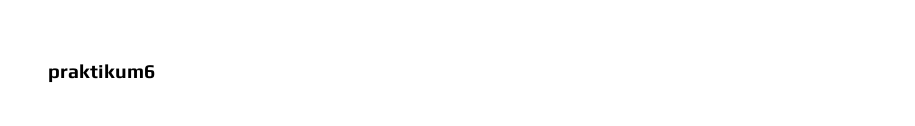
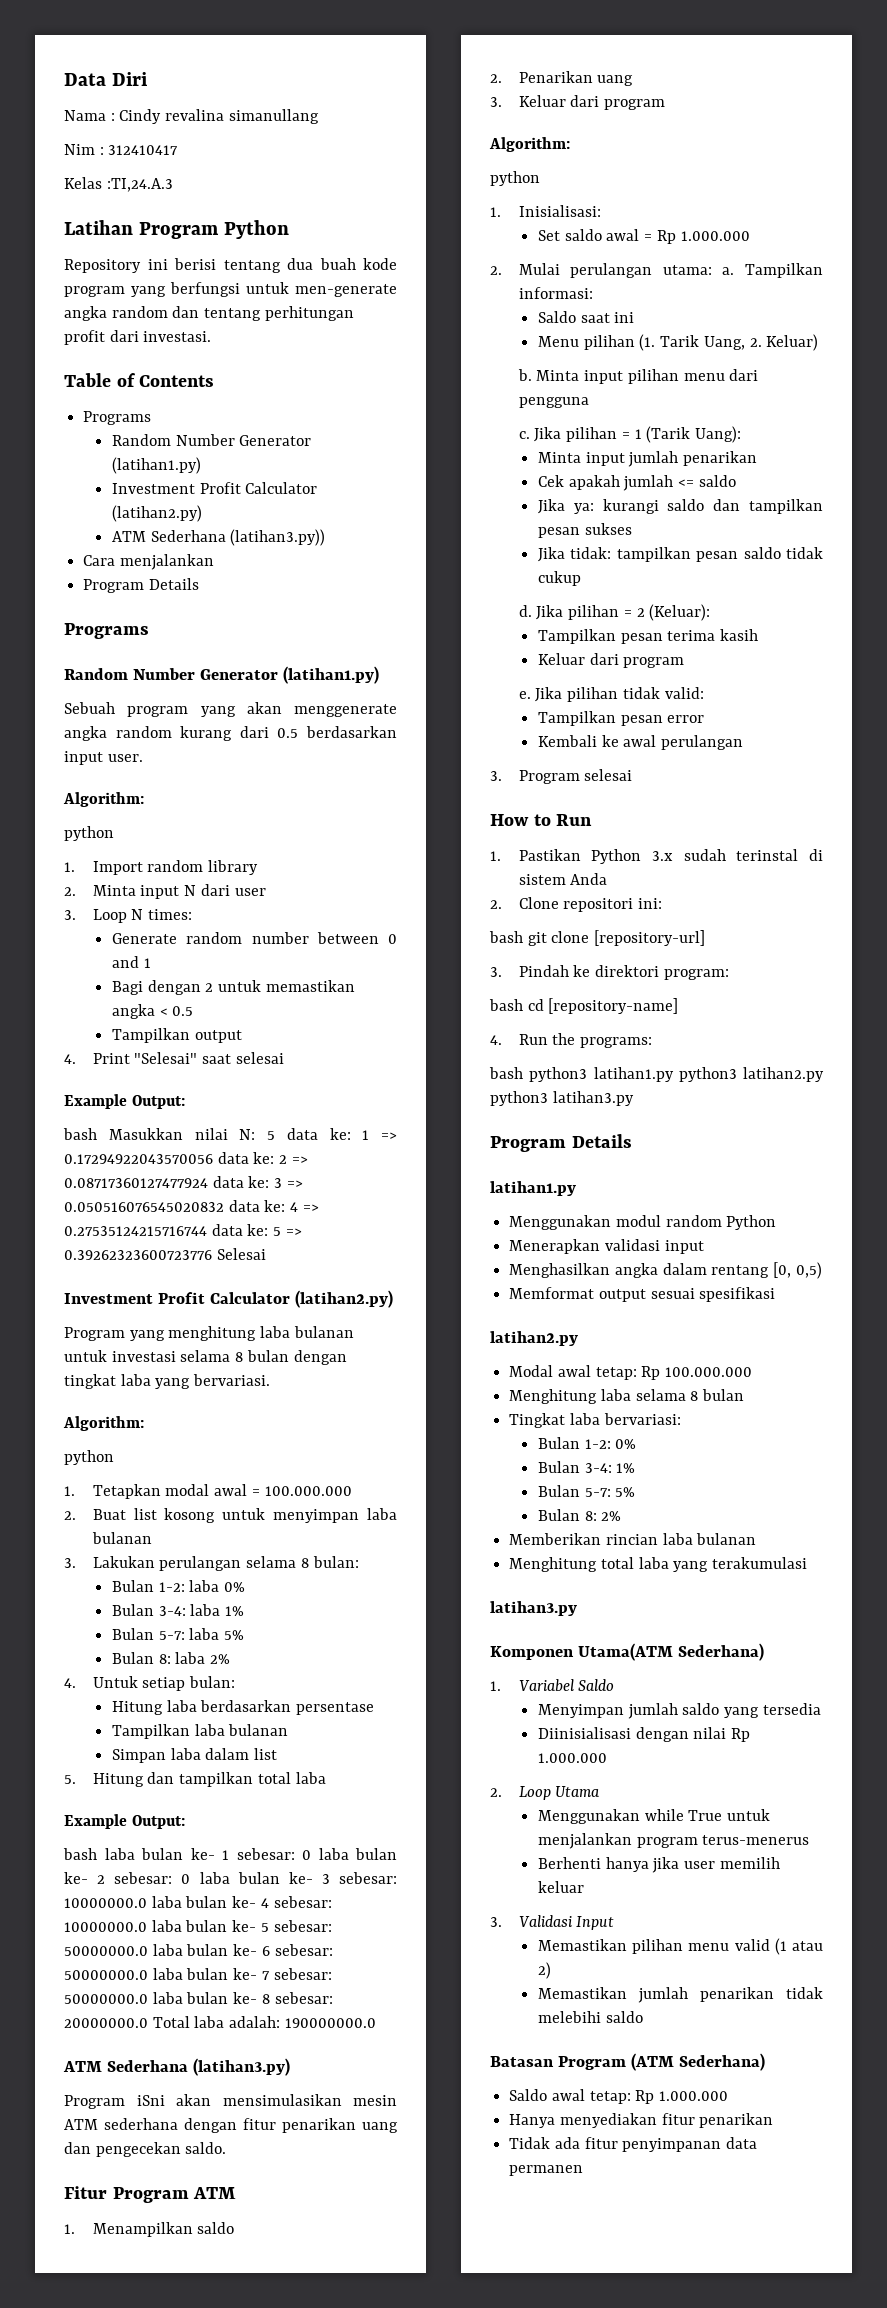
[48,64,155,83] praktikum6 -> [64,72,147,86] [64,109,319,124] [64,144,179,155] [64,177,173,192] [64,220,289,239] [64,258,397,273] [64,282,397,297] [64,306,354,321] [64,330,212,345] [64,373,215,387] [83,411,152,425] [111,434,312,446] [111,457,201,474] [111,482,318,494] [111,505,202,522] [111,529,326,546] [83,554,214,570] [83,578,199,593] [64,623,149,639] [64,666,380,684] [64,702,397,717] [64,726,397,741] [64,751,143,765] [63,792,144,807] [64,826,114,841] [64,860,259,875] [64,884,266,899] [64,909,193,923] [111,932,398,944] [111,956,151,968] [111,980,355,995] [111,1004,194,1019] [111,1028,242,1043] [64,1052,284,1064] [64,1094,185,1109] [63,1128,397,1140] [64,1152,308,1164] [64,1176,303,1188] [64,1200,319,1212] [64,1224,302,1236] [64,1248,266,1260] [64,1290,394,1308] [64,1326,354,1341] [64,1350,347,1365] [64,1374,271,1389] [63,1416,144,1431] [64,1450,114,1465] [64,1484,352,1499] [64,1508,397,1523] [91,1532,152,1544] [64,1556,359,1571] [111,1580,246,1592] [111,1604,245,1616] [111,1628,245,1640] [111,1652,231,1664] [64,1676,236,1691] [111,1700,375,1715] [111,1724,289,1739] [111,1748,278,1763] [64,1772,326,1787] [64,1814,185,1829] [63,1848,397,1860] [64,1872,397,1884] [64,1896,332,1908] [64,1920,332,1932] [64,1944,333,1956] [64,1968,332,1980] [64,1992,333,2004] [64,2016,376,2028] [63,2058,291,2076] [64,2094,397,2109] [64,2118,398,2133] [64,2142,227,2157] [64,2186,237,2203] [64,2222,235,2237] [490,71,634,86] [490,95,666,110] [489,137,570,152] [490,171,540,186] [490,205,601,217] [537,229,750,244] [490,263,823,278] [518,287,593,299] [537,311,635,323] [537,334,819,351] [517,369,759,384] [518,397,589,408] [518,426,742,443] [537,451,758,467] [537,475,736,491] [537,499,823,514] [537,523,632,538] [537,547,823,562] [537,571,581,586] [518,604,711,621] [537,629,759,644] [537,653,685,668] [518,687,704,702] [537,711,705,726] [537,735,744,750] [490,769,633,784] [490,814,593,826] [490,849,823,864] [518,873,608,885] [490,897,663,912] [489,930,706,946] [490,965,729,980] [489,998,679,1014] [490,1033,653,1048] [489,1067,824,1082] [490,1091,634,1106] [490,1134,632,1152] [490,1181,576,1196] [509,1215,777,1230] [509,1239,704,1254] [509,1262,822,1279] [509,1287,776,1302] [490,1331,578,1346] [509,1365,753,1380] [509,1389,745,1404] [509,1413,681,1428] [537,1437,637,1449] [537,1461,636,1473] [537,1485,636,1497] [537,1509,622,1521] [509,1533,757,1545] [509,1557,808,1572] [490,1601,577,1616] [490,1643,765,1661] [490,1679,615,1692] [537,1703,821,1719] [537,1727,751,1742] [537,1753,607,1763] [490,1786,601,1800] [537,1809,771,1824] [537,1833,810,1849] [537,1857,780,1873] [537,1881,584,1893] [490,1915,615,1930] [537,1938,823,1955] [537,1962,551,1979] [537,1987,823,2003] [537,2011,643,2023] [490,2053,766,2071] [509,2089,729,2104] [509,2113,774,2128] [509,2137,758,2152] [509,2165,584,2176] Data Diri // Nama : Cindy revalina simanullang // Nim : 312410417 // Kelas :TI,24.A.3 // Latihan Program Python // Repository ini berisi tentang dua buah kode program yang berfungsi untuk men-generate angka random dan tentang perhitungan profit dari investasi. // Table of Contents // Programs // Random Number Generator (latihan1.py) // Investment Profit Calculator (latihan2.py) // ATM Sederhana (latihan3.py)) // Cara menjalankan // Program Details // Programs // Random Number Generator (latihan1.py) // Sebuah program yang akan menggenerate angka random kurang dari 0.5 berdasarkan input user. // Algorithm: // python // 1. Import random library // 2. Minta input N dari user // 3. Loop N times: // Generate random number between 0 and 1 // Bagi dengan 2 untuk memastikan angka < 0.5 // Tampilkan output // 4. Print "Selesai" saat selesai // Example Output: // bash Masukkan nilai N: 5 data ke: 1 => 0.17294922043570056 data ke: 2 => 0.08717360127477924 data ke: 3 => 0.050516076545020832 data ke: 4 => 0.27535124215716744 data ke: 5 => 0.39262323600723776 Selesai // Investment Profit Calculator (latihan2.py) // Program yang menghitung laba bulanan untuk investasi selama 8 bulan dengan tingkat laba yang bervariasi. // Algorithm: // python // 1. Tetapkan modal awal = 100.000.000 // 2. Buat list kosong untuk menyimpan laba bulanan // 3. Lakukan perulangan selama 8 bulan: // Bulan 1-2: laba 0% // Bulan 3-4: laba 1% // Bulan 5-7: laba 5% // Bulan 8: laba 2% // 4. Untuk setiap bulan: // Hitung laba berdasarkan persentase // Tampilkan laba bulanan // Simpan laba dalam list // 5. Hitung dan tampilkan total laba // Example Output: // bash laba bulan ke- 1 sebesar: 0 laba bulan ke- 2 sebesar: 0 laba bulan ke- 3 sebesar: 10000000.0 laba bulan ke- 4 sebesar: 10000000.0 laba bulan ke- 5 sebesar: 50000000.0 laba bulan ke- 6 sebesar: 50000000.0 laba bulan ke- 7 sebesar: 50000000.0 laba bulan ke- 8 sebesar: 20000000.0 Total laba adalah: 190000000.0 // ATM Sederhana (latihan3.py) // Program iSni akan mensimulasikan mesin ATM sederhana dengan fitur penarikan uang dan pengecekan saldo. // Fitur Program ATM // 1. Menampilkan saldo // 2. Penarikan uang // 3. Keluar dari program // Algorithm: // python // 1. Inisialisasi: // Set saldo awal = Rp 1.000.000 // 2. Mulai perulangan utama: a. Tampilkan informasi: // Saldo saat ini // Menu pilihan (1. Tarik Uang, 2. Keluar) // b. Minta input pilihan menu dari pengguna // c. Jika pilihan = 1 (Tarik Uang): // Minta input jumlah penarikan // Cek apakah jumlah <= saldo // Jika ya: kurangi saldo dan tampilkan pesan sukses // Jika tidak: tampilkan pesan saldo tidak cukup // d. Jika pilihan = 2 (Keluar): // Tampilkan pesan terima kasih // Keluar dari program // e. Jika pilihan tidak valid: // Tampilkan pesan error // Kembali ke awal perulangan // 3. Program selesai // How to Run // 1. Pastikan Python 3.x sudah terinstal di sistem Anda // 2. Clone repositori ini: // bash git clone [repository-url] // 3. Pindah ke direktori program: // bash cd [repository-name] // 4. Run the programs: // bash python3 latihan1.py python3 latihan2.py python3 latihan3.py // Program Details // latihan1.py // Menggunakan modul random Python // Menerapkan validasi input // Menghasilkan angka dalam rentang [0, 0,5) // Memformat output sesuai spesifikasi // latihan2.py // Modal awal tetap: Rp 100.000.000 // Menghitung laba selama 8 bulan // Tingkat laba bervariasi: // Bulan 1-2: 0% // Bulan 3-4: 1% // Bulan 5-7: 5% // Bulan 8: 2% // Memberikan rincian laba bulanan // Menghitung total laba yang terakumulasi // latihan3.py // Komponen Utama(ATM Sederhana) // 1. Variabel Saldo // Menyimpan jumlah saldo yang tersedia // Diinisialisasi dengan nilai Rp 1.000.000 // 2. Loop Utama // Menggunakan while True untuk menjalankan program terus-menerus // Berhenti hanya jika user memilih keluar // 3. Validasi Input // Memastikan pilihan menu valid (1 atau 2) // Memastikan jumlah penarikan tidak melebihi saldo // Batasan Program (ATM Sederhana) // Saldo awal tetap: Rp 1.000.000 // Hanya menyediakan fitur penarikan // Tidak ada fitur penyimpanan data permanen

